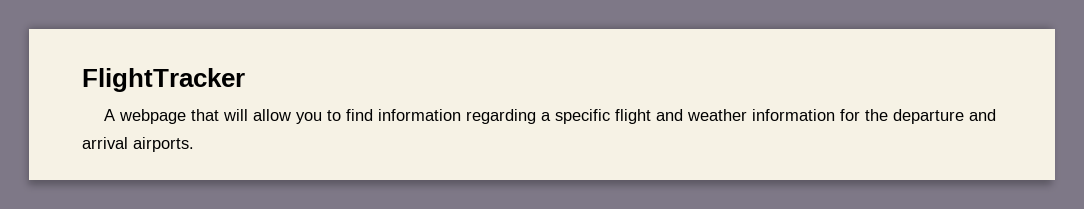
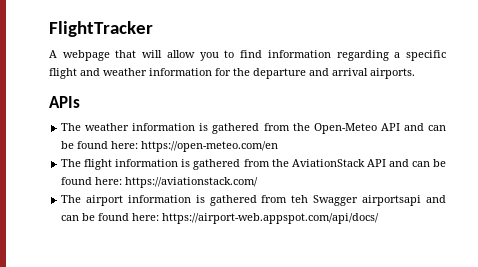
(194, 144) none -> [49,96,80,108] [61,123,446,134] [61,141,279,152] [61,159,446,170] [61,177,259,188] [61,195,446,206] [61,213,380,224] // APIs // The weather information is gathered from the Open-Meteo API and can be found here: https://open-meteo.com/en // The flight information is gathered from the AviationStack API and can be found here: https://aviationstack.com/ // The airport information is gathered from teh Swagger airportsapi and can be found here: https://airport-web.appspot.com/api/docs/

